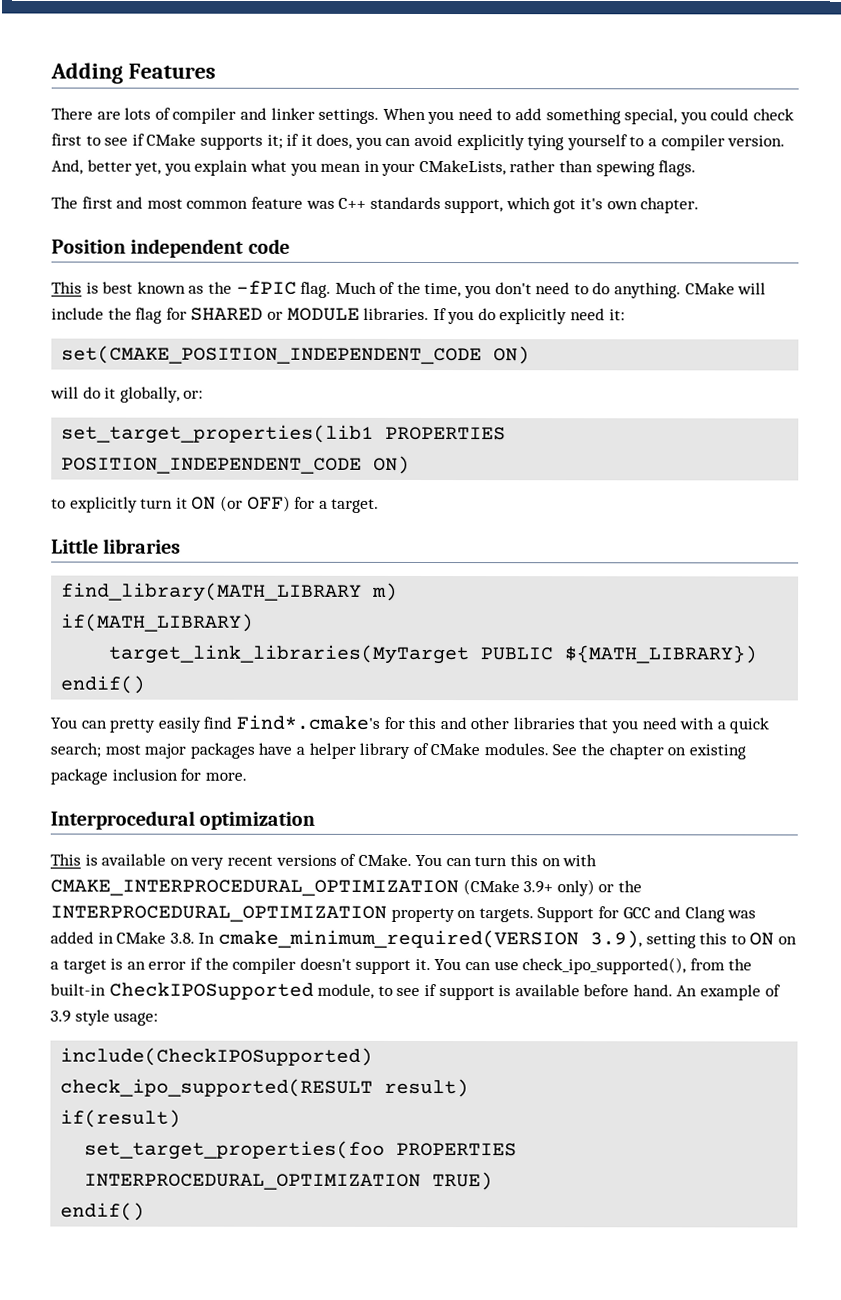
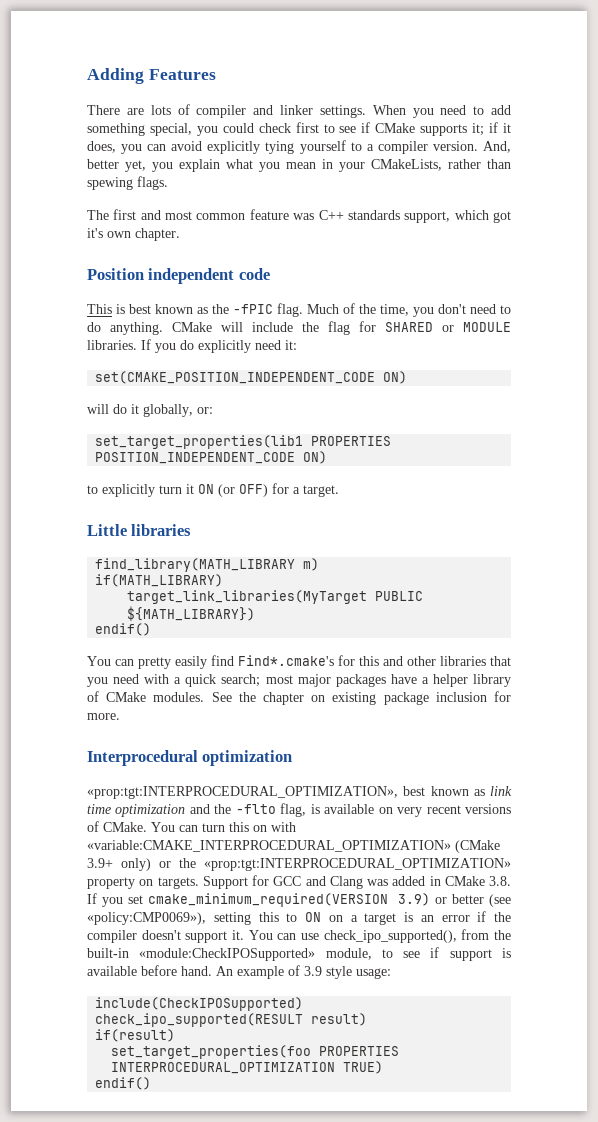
[50,853,81,866] This -> [87,786,512,799] [87,803,307,817] «prop:tgt:INTERPROCEDURAL_OPTIMIZATION», best known as link time optimization and the -flto flag,
[50,879,459,897] CMAKE_INTERPROCEDURAL_OPTIMIZATION -> [87,840,451,852] «variable:CMAKE_INTERPROCEDURAL_OPTIMIZATION»
[50,905,387,922] INTERPROCEDURAL_OPTIMIZATION -> [204,858,511,871] «prop:tgt:INTERPROCEDURAL_OPTIMIZATION»
[198,929,642,949] In cmake_minimum_required(VERSION 3.9), -> [87,893,511,907] [87,912,206,925] If you set cmake_minimum_required(VERSION 3.9) or better (see «policy:CMP0069»),
[108,982,314,1000] CheckIPOSupported -> [139,948,316,961] «module:CheckIPOSupported»

